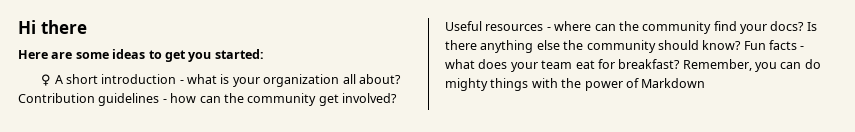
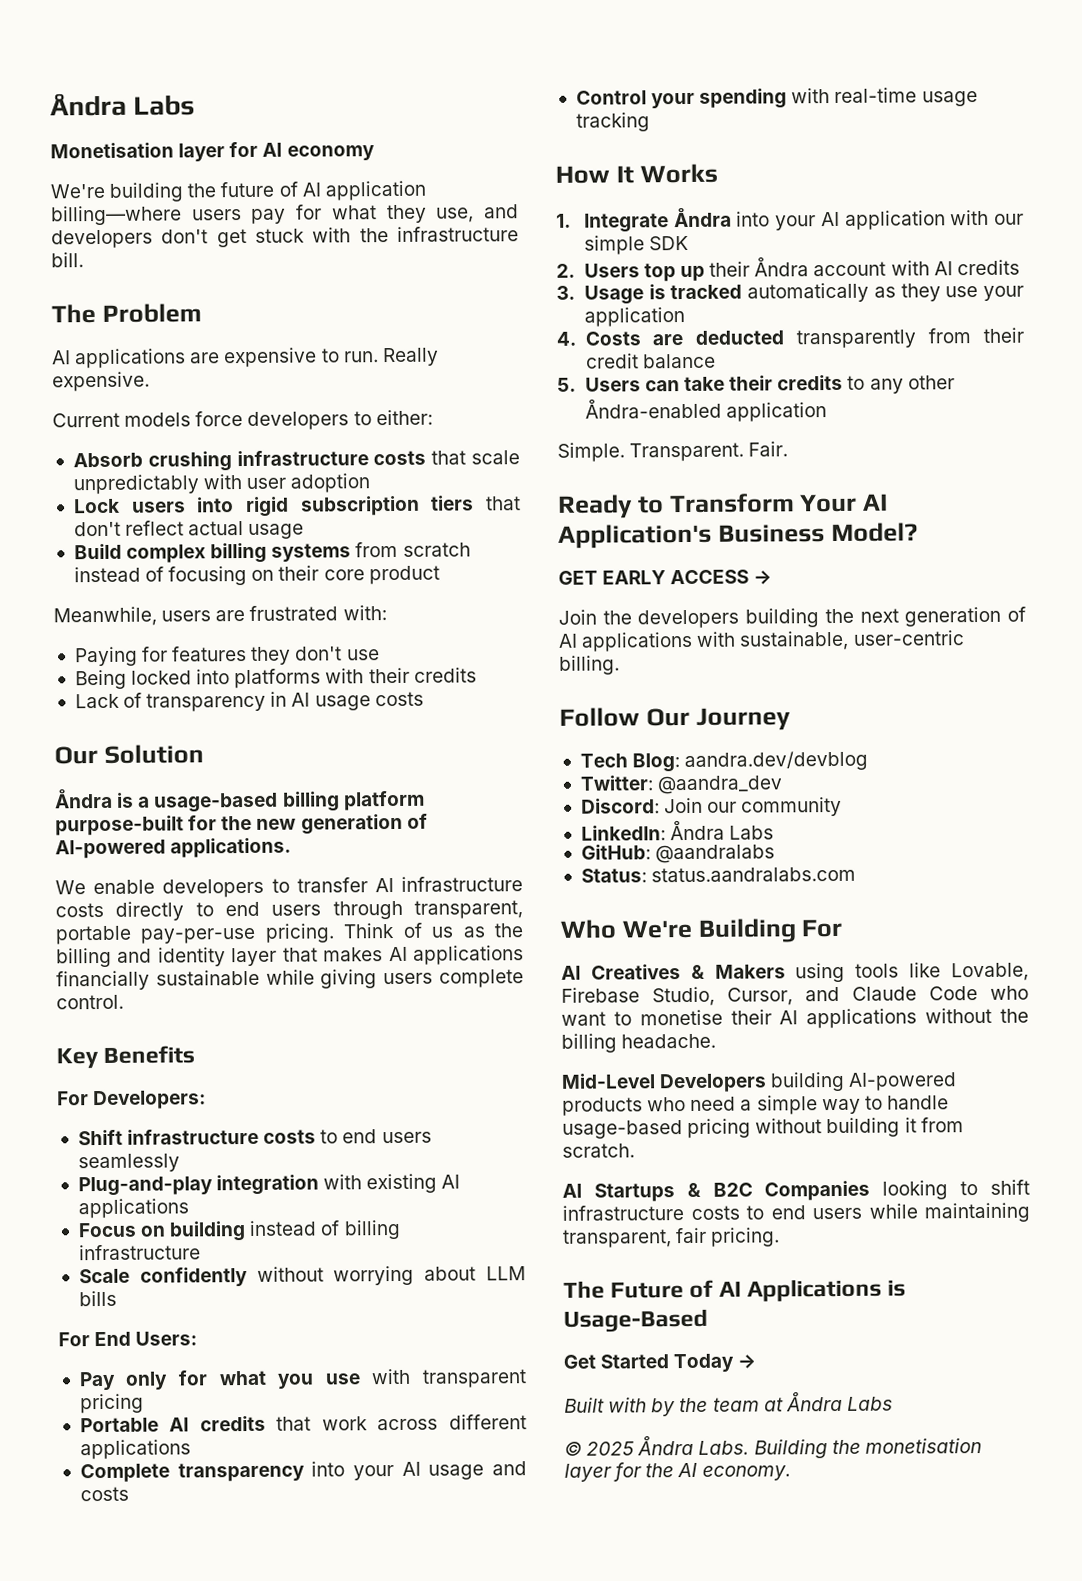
[18,20,87,34] [18,49,264,62] [41,74,401,87] [18,93,397,106] [445,21,817,34] [445,40,805,53] [445,59,821,72] [445,78,706,91] Hi there // Here are some ideas to get you started: // ♀ A short introduction - what is your organization all about? Contribution guidelines - how can the community get involved? Useful resources - where can the community find your docs? Is there anything else the community should know? Fun facts - what does your team eat for breakfast? Remember, you can do mighty things with the power of Markdown -> [50,92,196,117] [50,141,375,162] [50,180,426,202] [51,204,519,226] [51,226,519,249] [51,252,84,268] [51,303,202,324] [51,347,439,369] [52,371,150,392] [52,409,433,430] [72,450,520,472] [72,473,371,495] [73,495,521,518] [73,520,305,539] [73,541,471,564] [73,565,440,586] [53,605,387,627] [74,645,380,667] [74,667,477,690] [74,691,424,712] [54,744,204,765] [54,788,425,813] [55,813,428,836] [55,837,292,859] [55,876,523,898] [55,900,523,921] [55,922,524,945] [56,945,525,968] [56,969,524,991] [56,994,124,1010] [56,1045,196,1069] [57,1090,207,1110] [77,1128,432,1146] [77,1153,180,1173] [77,1173,461,1197] [77,1198,189,1219] [77,1219,401,1242] [78,1244,201,1261] [78,1265,526,1287] [78,1290,117,1307] [58,1331,198,1347] [78,1368,527,1391] [79,1393,144,1414] [79,1414,527,1433] [79,1439,191,1460] [79,1461,527,1483] [79,1486,129,1502] [575,87,978,109] [575,112,650,132] [555,163,718,184] [556,207,1024,233] [583,235,689,255] [556,256,1020,282] [556,282,1024,305] [583,307,685,327] [556,327,1024,349] [585,353,716,369] [557,374,955,394] [584,397,827,422] [557,441,789,462] [557,493,888,519] [558,522,918,549] [558,569,773,585] [558,606,1026,629] [558,630,965,652] [559,655,620,675] [559,707,791,731] [579,750,869,773] [579,775,784,795] [580,796,843,817] [580,819,775,841] [580,844,776,864] [580,866,857,883] [560,918,844,943] [561,962,1030,983] [561,985,1029,1007] [561,1007,1030,1029] [561,1033,717,1053] [561,1071,958,1093] [562,1095,949,1116] [562,1117,964,1139] [562,1143,635,1158] [562,1179,1031,1202] [562,1202,1030,1223] [562,1227,781,1248] [563,1278,907,1302] [563,1308,708,1333] [563,1353,757,1373] [564,1390,893,1417] [564,1434,982,1459] [564,1462,791,1482] Åndra Labs // Monetisation layer for AI economy // We're building the future of AI application billing—where users pay for what they use, and developers don't get stuck with the infrastructure bill. // The Problem // AI applications are expensive to run. Really expensive. // Current models force developers to either: // Absorb crushing infrastructure costs that scale unpredictably with user adoption // Lock users into rigid subscription tiers that don't reflect actual usage // Build complex billing systems from scratch instead of focusing on their core product // Meanwhile, users are frustrated with: // Paying for features they don't use // Being locked into platforms with their credits // Lack of transparency in AI usage costs // Our Solution // Åndra is a usage-based billing platform purpose-built for the new generation of AI-powered applications. // We enable developers to transfer AI infrastructure costs directly to end users through transparent, portable pay-per-use pricing. Think of us as the billing and identity layer that makes AI applications financially sustainable while giving users complete control. // Key Benefits // For Developers: // Shift infrastructure costs to end users seamlessly // Plug-and-play integration with existing AI applications // Focus on building instead of billing infrastructure // Scale confidently without worrying about LLM bills // For End Users: // Pay only for what you use with transparent pricing // Portable AI credits that work across different applications // Complete transparency into your AI usage and costs // Control your spending with real-time usage tracking // How It Works // 1. Integrate Åndra into your AI application with our simple SDK // 2. Users top up their Åndra account with AI credits // 3. Usage is tracked automatically as they use your application // 4. Costs are deducted transparently from their credit balance // 5. Users can take their credits to any other Åndra-enabled application // Simple. Transparent. Fair. // Ready to Transform Your AI Application's Business Model? // GET EARLY ACCESS → // Join the developers building the next generation of AI applications with sustainable, user-centric billing. // Follow Our Journey // Tech Blog: aandra.dev/devblog // Twitter: @aandra_dev // Discord: Join our community // LinkedIn: Åndra Labs // GitHub: @aandralabs // Status: status.aandralabs.com // Who We're Building For // AI Creatives & Makers using tools like Lovable, Firebase Studio, Cursor, and Claude Code who want to monetise their AI applications without the billing headache. // Mid-Level Developers building AI-powered products who need a simple way to handle usage-based pricing without building it from scratch. // AI Startups & B2C Companies looking to shift infrastructure costs to end users while maintaining transparent, fair pricing. // The Future of AI Applications is Usage-Based // Get Started Today → // Built with by the team at Åndra Labs // © 2025 Åndra Labs. Building the monetisation layer for the AI economy.

